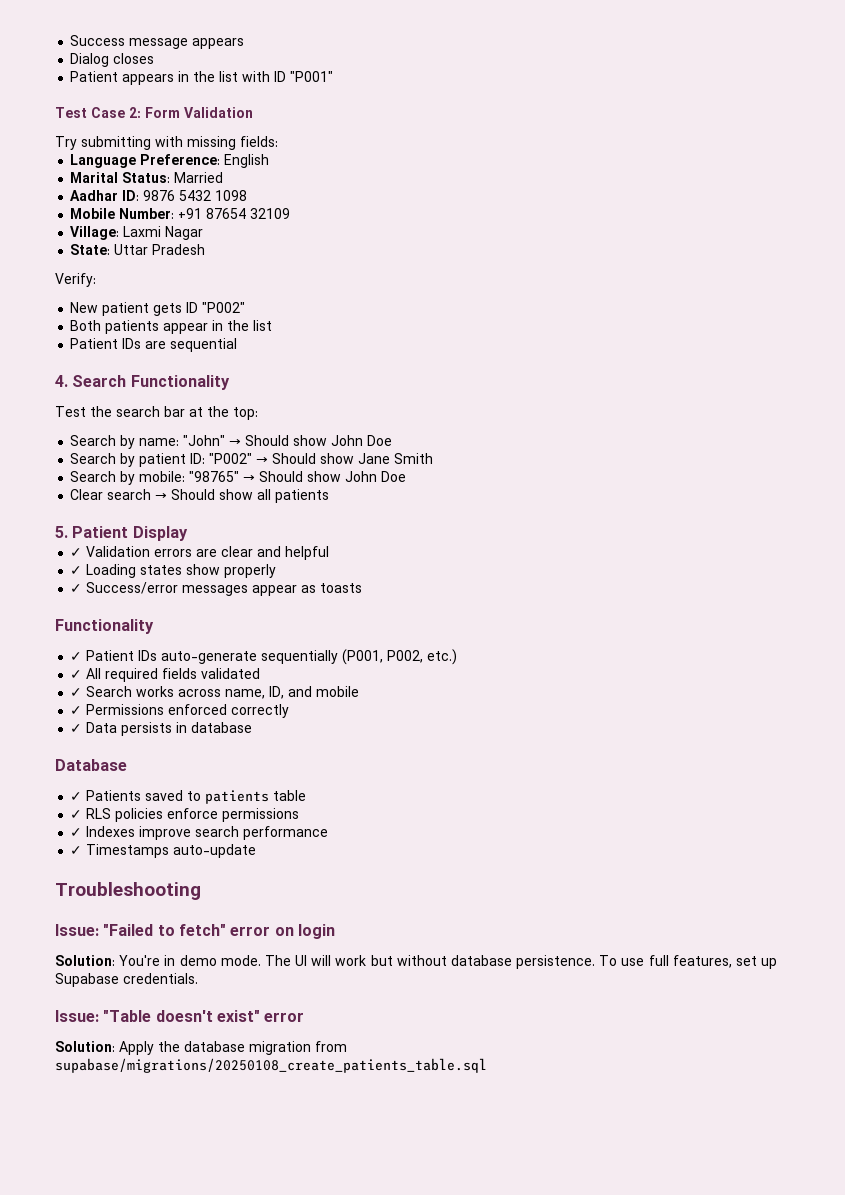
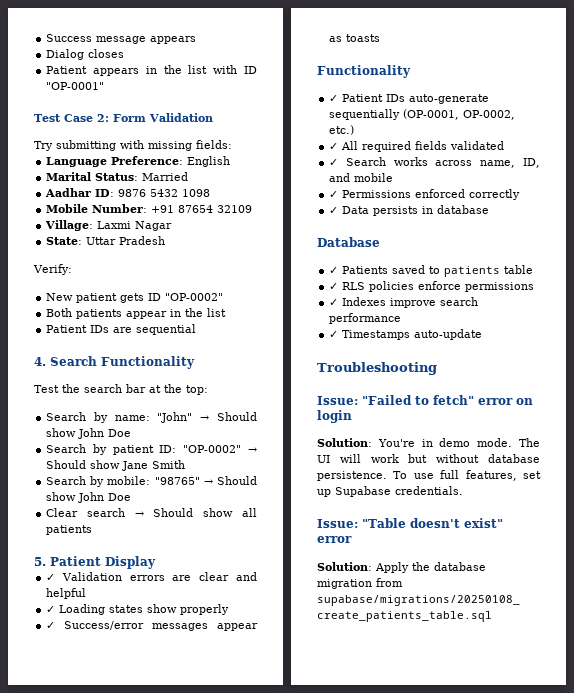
[290,71,334,82] "P001" -> [46,82,105,90] "OP-0001"
[202,302,246,313] "P002" -> [165,293,224,301] "OP-0002"
[209,453,253,464] "P002" -> [183,445,242,453] "OP-0002"
[342,649,424,665] (P001, P002, -> [403,109,516,120] (OP-0001, OP-0002,

